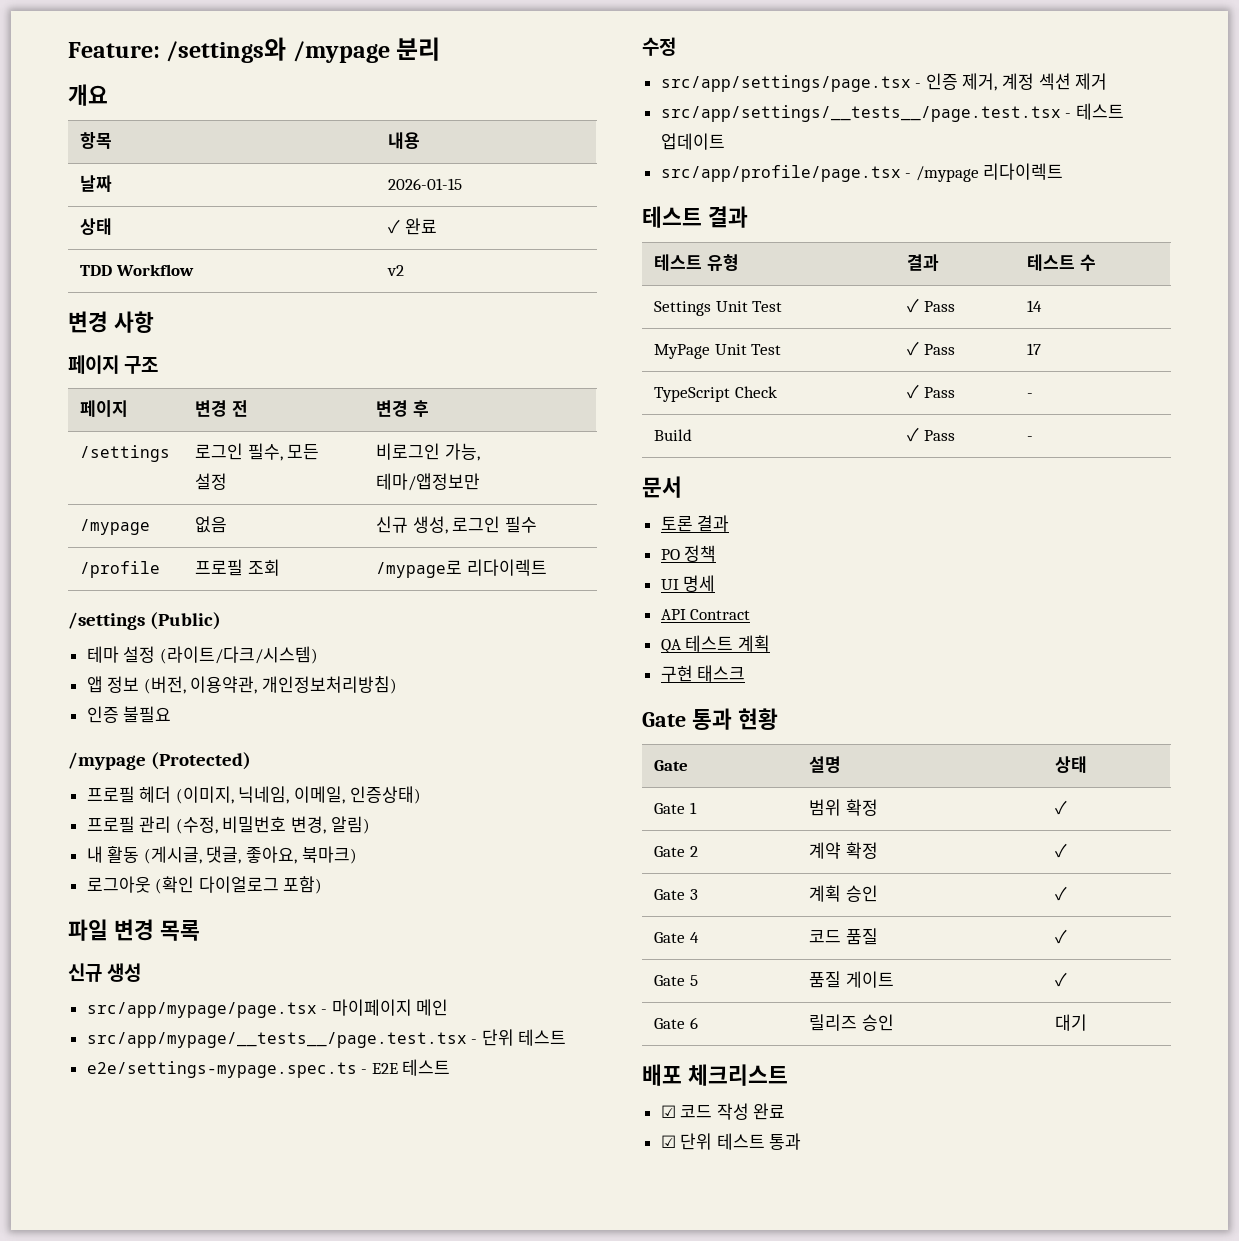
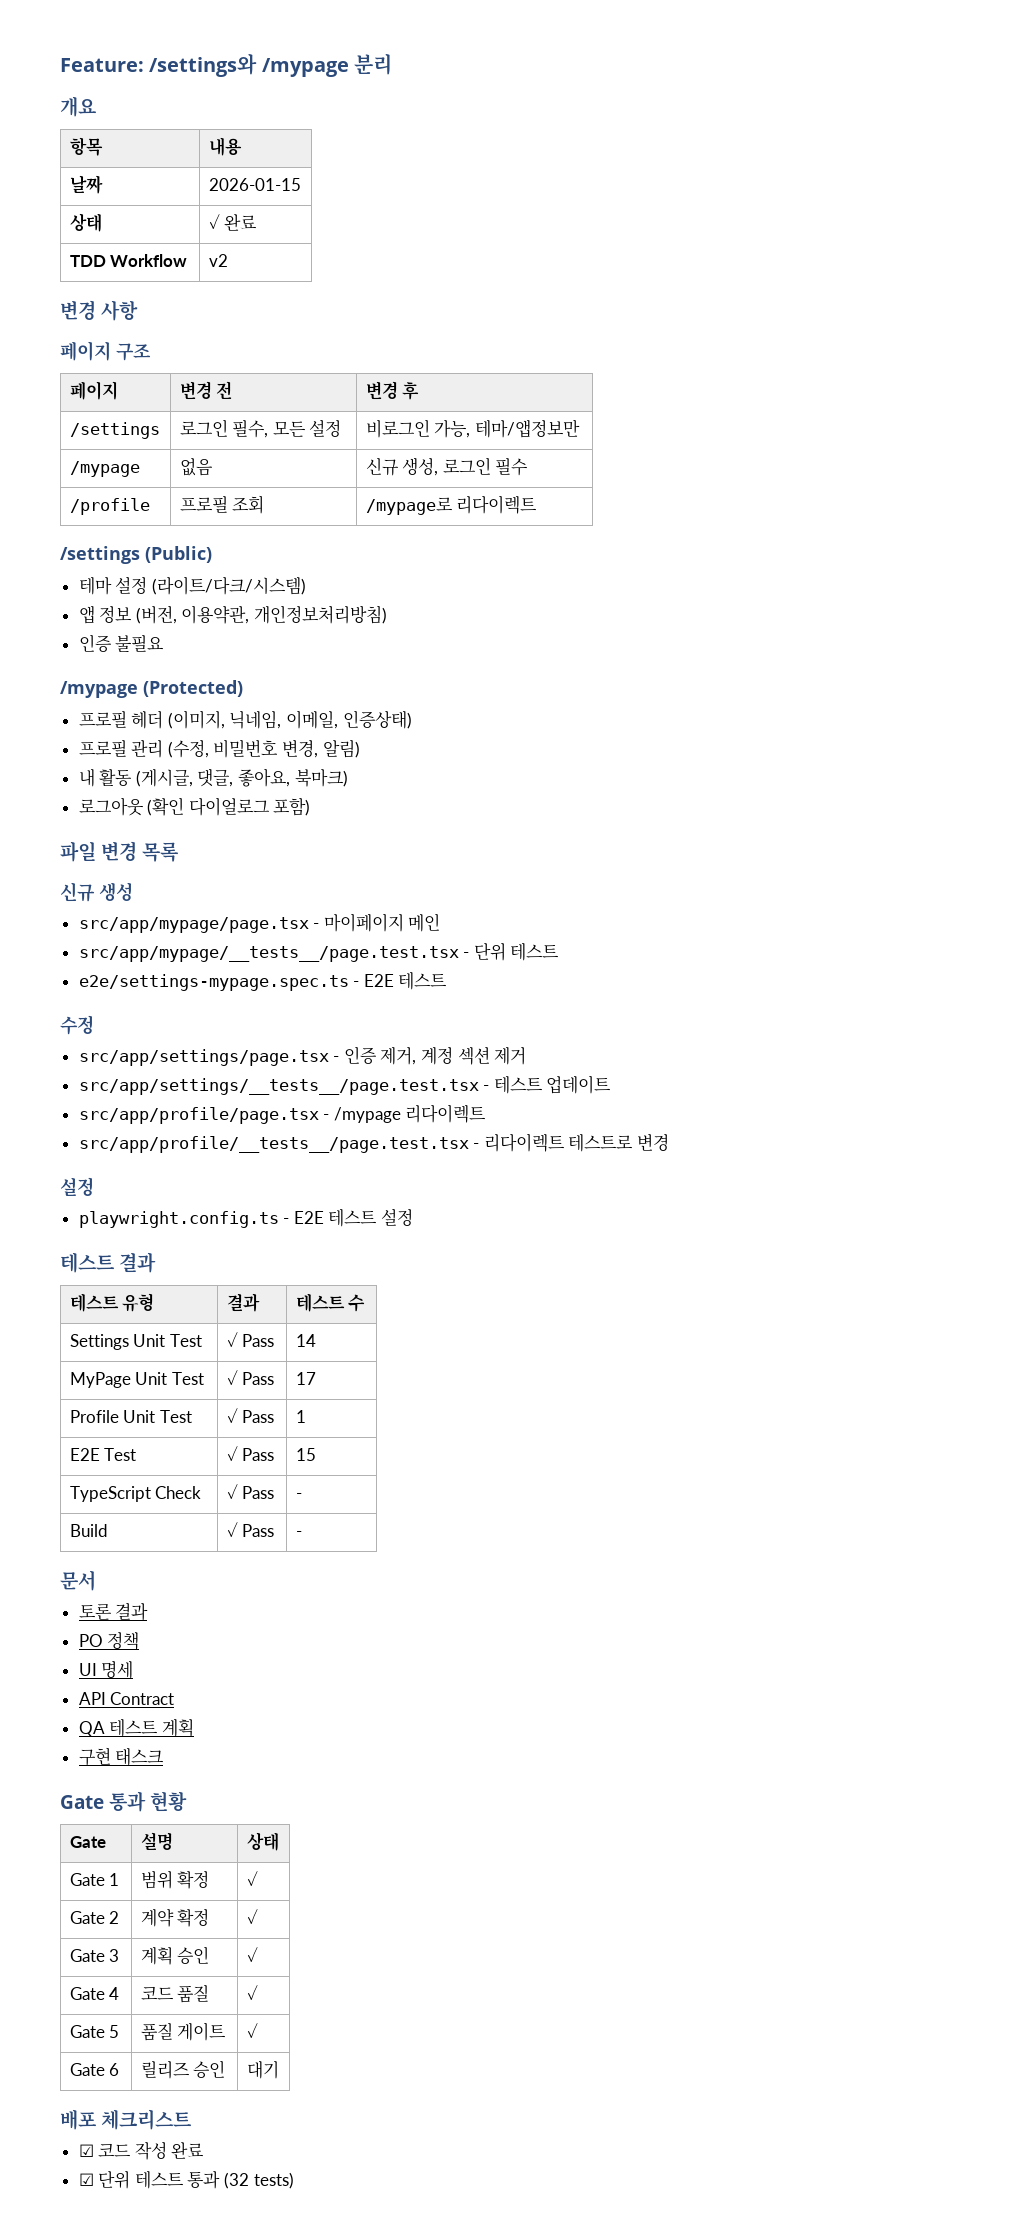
(1064, 171) none -> [78,1133,670,1153] [60,1177,94,1196] [78,1208,414,1228] // src/app/profile/__tests__/page.test.tsx - 리다이렉트 테스트로 변경 // 설정 // playwright.config.ts - E2E 테스트 설정
(1042, 349) none -> [69,1410,192,1423] [226,1408,275,1423] [295,1410,306,1423] [69,1448,137,1461] [226,1446,275,1461] [295,1448,316,1461] // Profile Unit Test | ✓ Pass | 1 // E2E Test | ✓ Pass | 15
(802, 1141) none -> [224,2172,294,2189] (32 tests)

